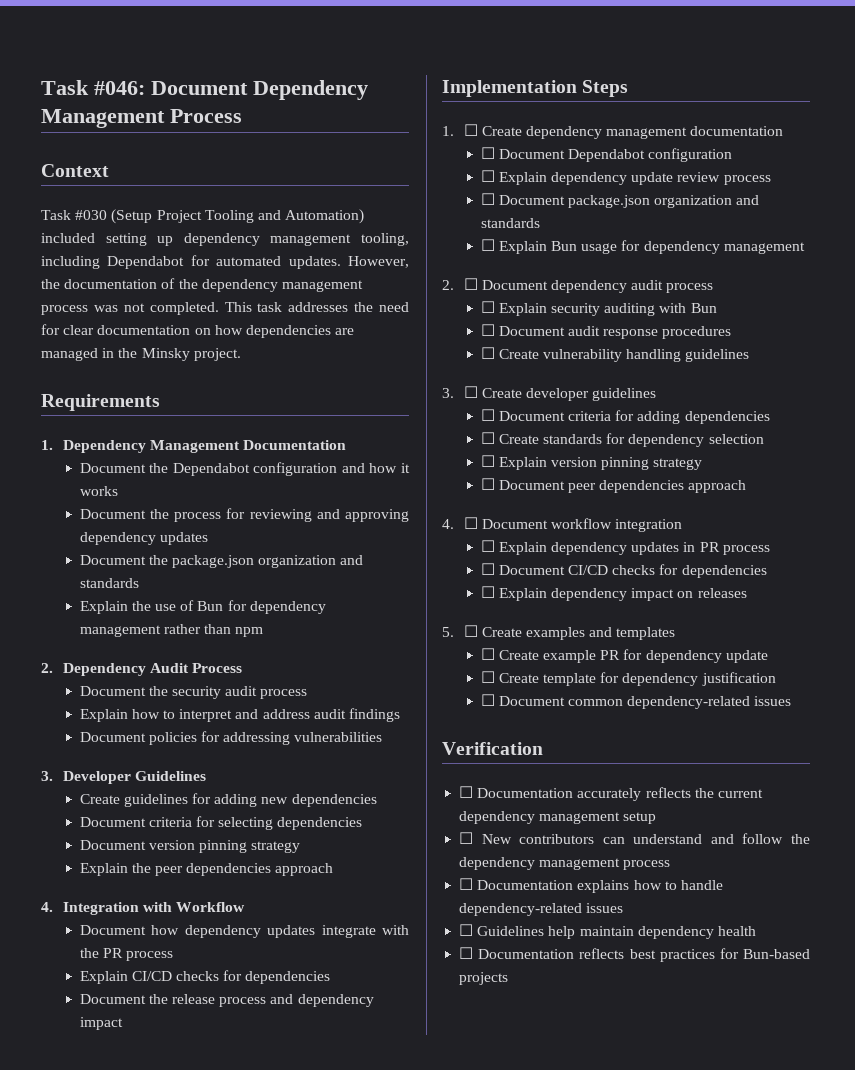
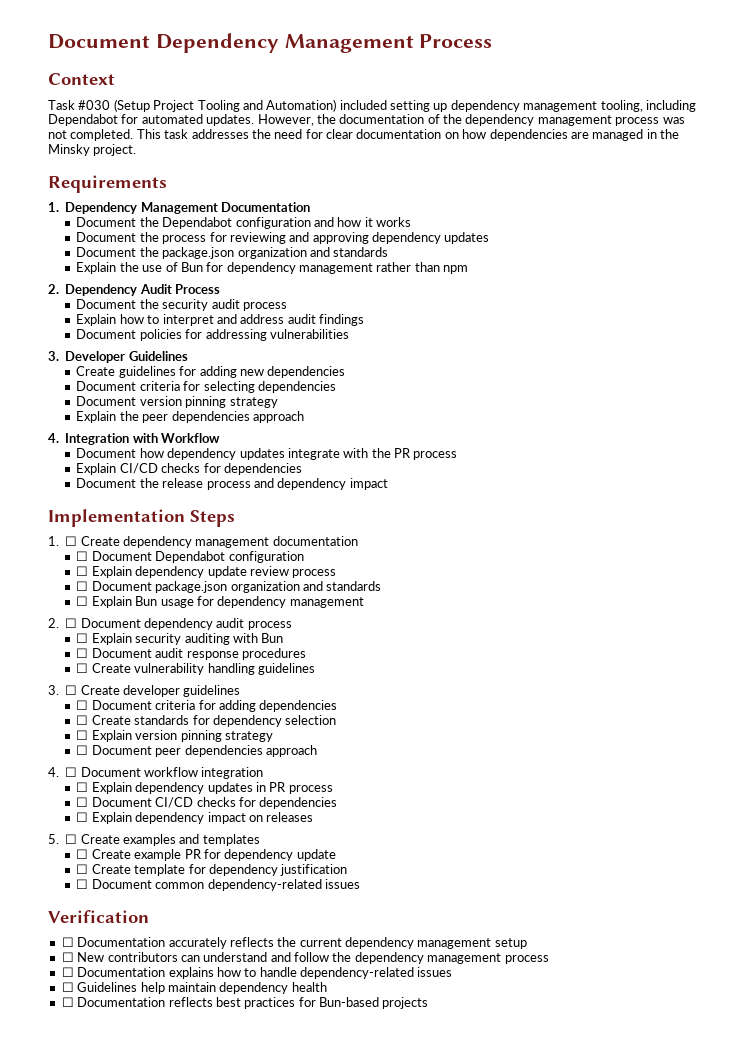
[41,80,145,95] Task #046: -> (48, 41) none

